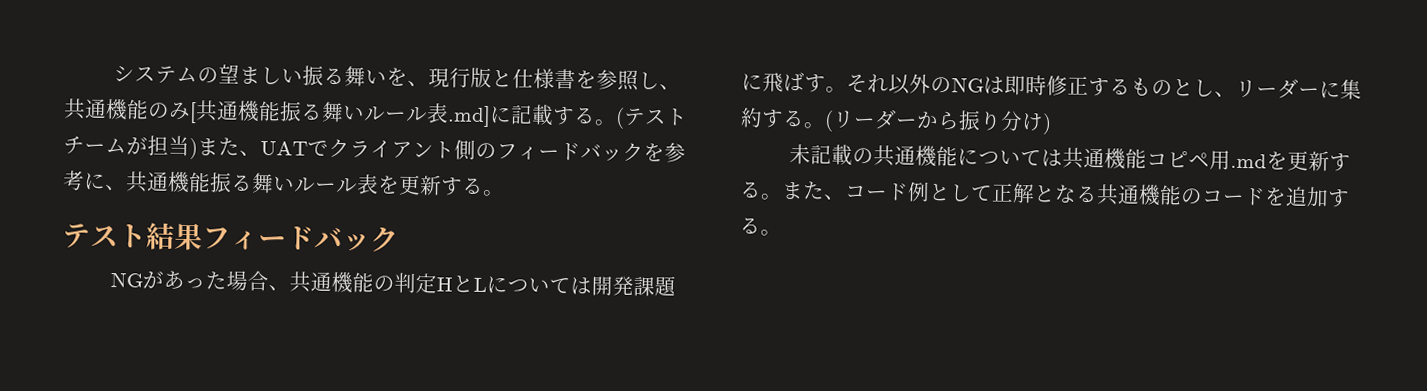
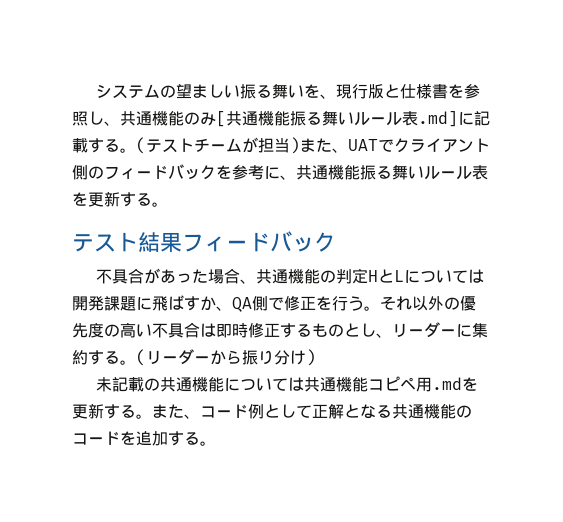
[109,272,143,288] NG -> [96,268,145,284] 不具合
[825,73,984,95] 。それ以外のNG -> [200,295,476,312] [72,322,200,338] か、QA側で修正を行う。それ以外の優先度の高い不具合

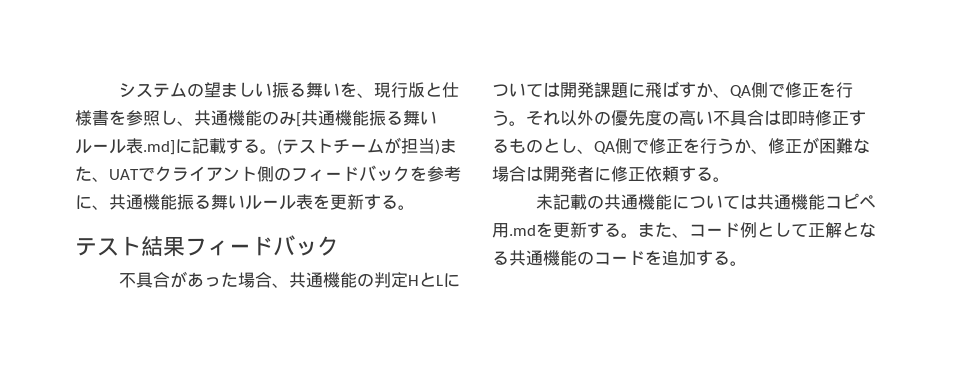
[392,322,488,338] [72,349,316,366] リーダーに集約する。(リーダーから振り分け) -> [594,137,870,154] [492,166,730,182] QA側で修正を行うか、修正が困難な場合は開発者に修正依頼する。

